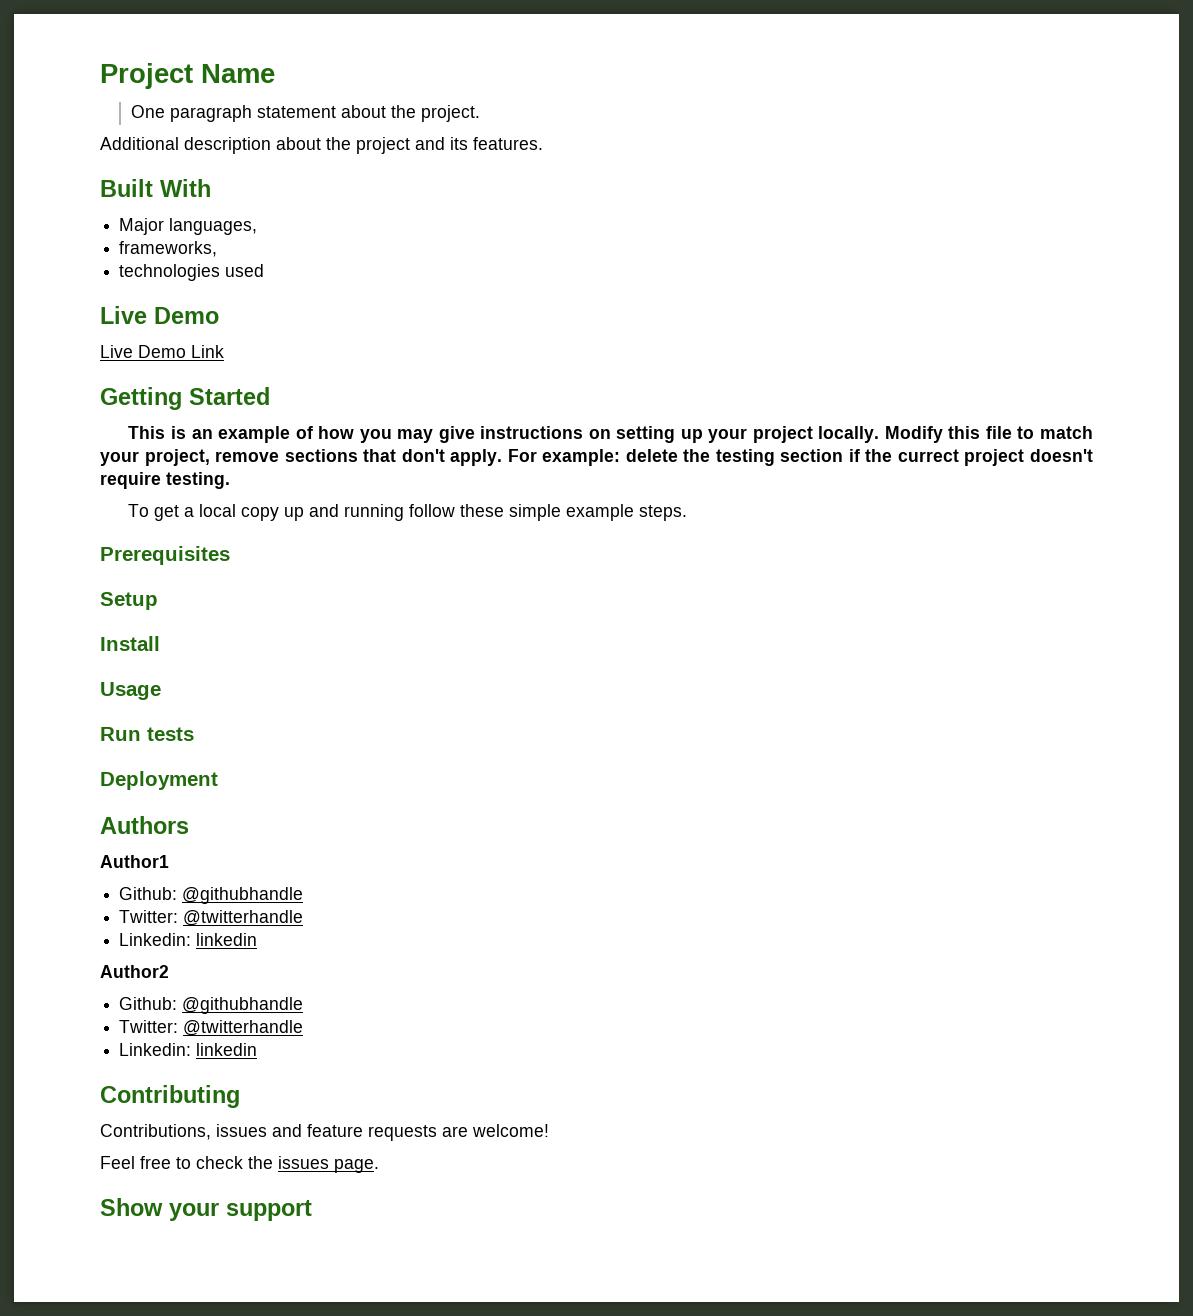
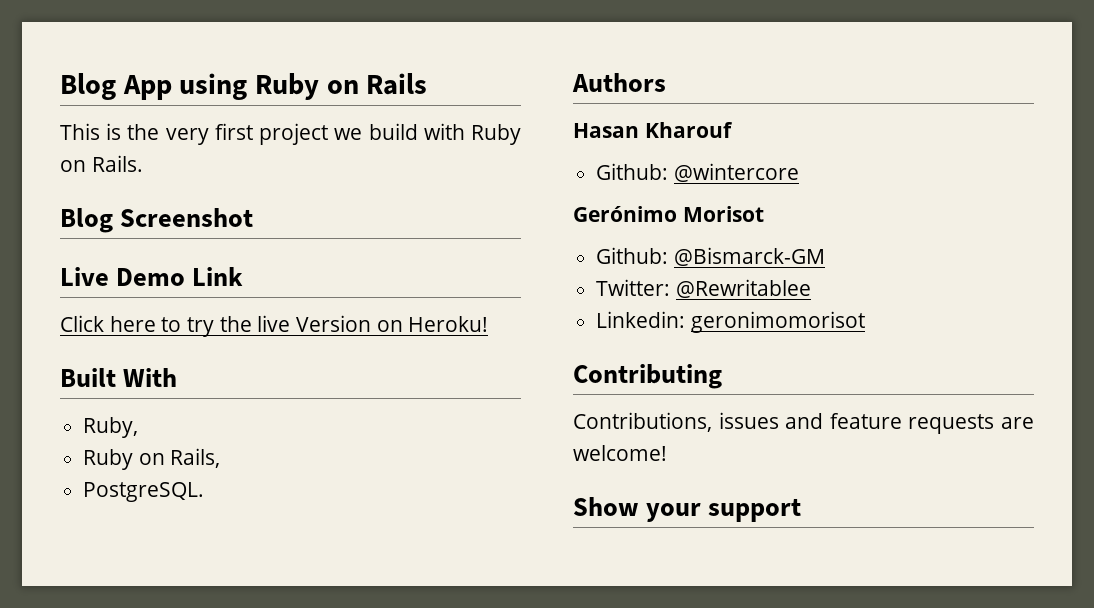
[100,63,275,89] [131,105,481,122] [100,137,543,154] [100,179,211,197] [119,218,258,235] [119,241,218,257] [119,264,265,281] [100,306,219,324] [100,345,224,358] [100,387,270,410] [128,426,1094,443] [100,449,1093,466] [100,472,230,489] [128,504,688,521] [100,546,230,565] [100,592,158,610] [100,636,160,651] [100,682,161,700] [100,727,194,741] [100,771,218,790] Project Name // One paragraph statement about the project. // Additional description about the project and its features. // Built With // Major languages, // frameworks, // technologies used // Live Demo // Live Demo Link // Getting Started // This is an example of how you may give instructions on setting up your project locally. Modify this file to match your project, remove sections that don't apply. For example: delete the testing section if the currect project doesn't require testing. // To get a local copy up and running follow these simple example steps. // Prerequisites // Setup // Install // Usage // Run tests // Deployment -> [60,73,428,100] [60,123,521,145] [60,155,143,172] [60,208,254,233] [60,267,244,286] [60,315,489,337] [60,368,178,387] [83,417,139,438] [83,448,221,470] [83,482,205,502] Blog App using Ruby on Rails // This is the very first project we build with Ruby on Rails. // Blog Screenshot // Live Demo Link // Click here to try the live Version on Heroku! // Built With // Ruby, // Ruby on Rails, // PostgreSQL.
[100,855,169,868] [119,887,304,904] [119,910,304,926] [119,933,258,946] [100,965,169,978] [119,997,304,1014] [119,1020,304,1036] [119,1043,258,1056] Author1 // Github: @githubhandle // Twitter: @twitterhandle // Linkedin: linkedin // Author2 // Github: @githubhandle // Twitter: @twitterhandle // Linkedin: linkedin -> [573,122,733,138] [596,163,799,182] [573,206,764,222] [596,247,825,266] [596,279,811,298] [596,311,865,333] Hasan Kharouf // Github: @wintercore // Gerónimo Morisot // Github: @Bismarck-GM // Twitter: @Rewritablee // Linkedin: geronimomorisot
[100,1156,379,1173] // Feel free to check the issues page. -> (667, 453) none

